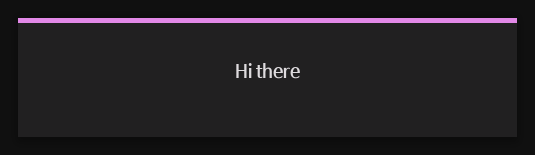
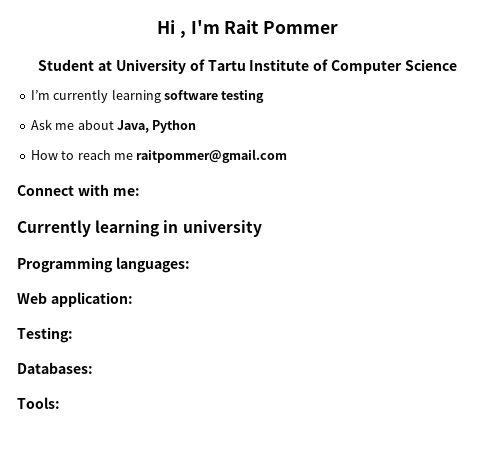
[256,63,301,79] there -> [179,20,338,38] [38,59,457,74] [30,89,265,103] [30,119,197,133] [30,149,288,163] [17,184,140,196] [17,220,262,237] [17,257,190,273] [17,292,133,307] [17,327,73,343] [17,362,93,374] [17,397,60,409] , I'm Rait Pommer // Student at University of Tartu Institute of Computer Science // I’m currently learning software testing // Ask me about Java, Python // How to reach me raitpommer@gmail.com // Connect with me: // Currently learning in university // Programming languages: // Web application: // Testing: // Databases: // Tools:

